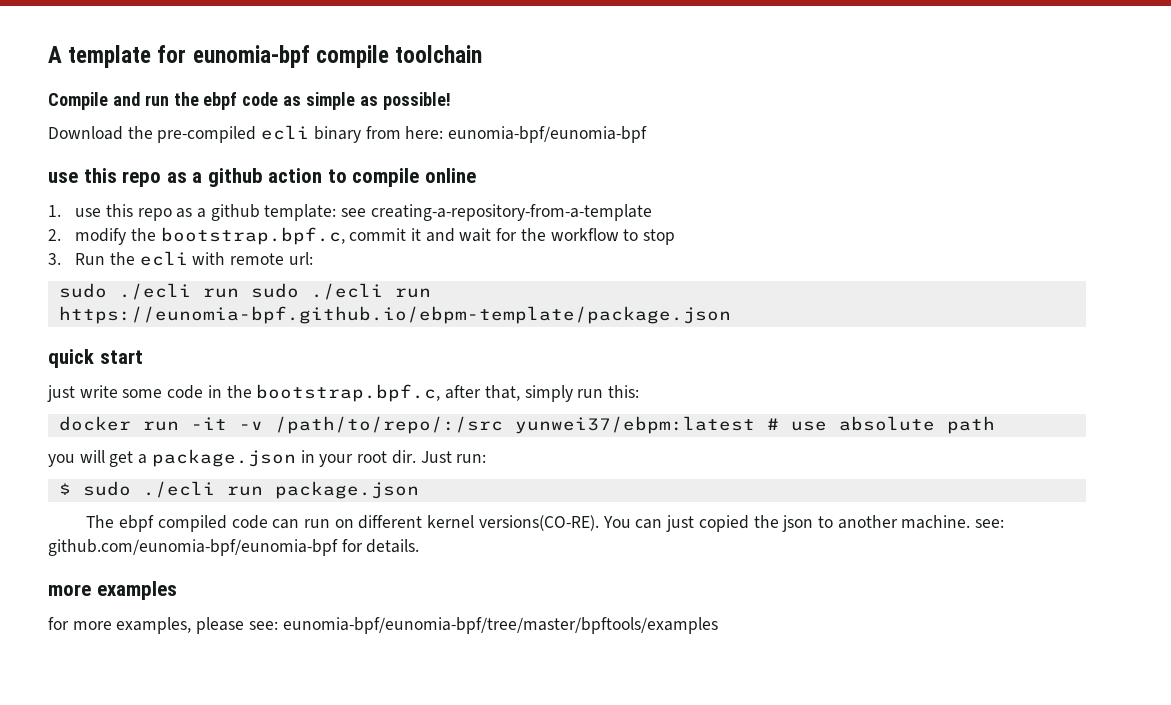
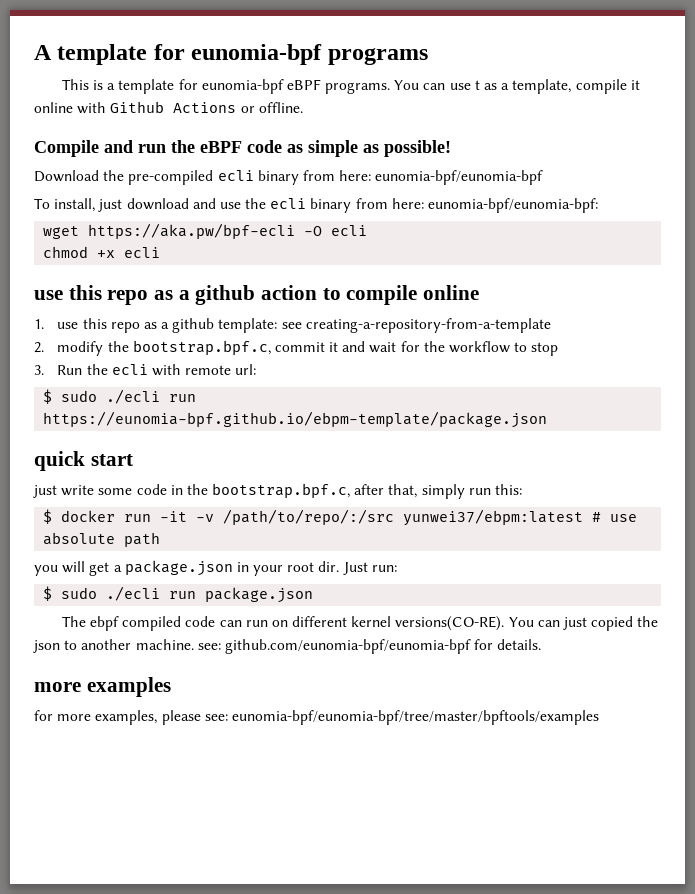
[315,45,483,68] compile toolchain -> [327,48,428,65] [61,79,640,94] [34,101,303,114] programs // This is a template for eunomia-bpf eBPF programs. You can use t as a template, compile it online with Github Actions or offline.
[203,92,238,110] ebpf -> [200,141,242,153] eBPF
(648, 134) none -> [34,198,599,213] [43,223,368,239] [43,246,161,258] // To install, just download and use the ecli binary from here: eunomia-bpf/eunomia-bpf: // wget https://aka.pw/bpf-ecli -O ecli // chmod +x ecli
[58,283,239,300] sudo ./ecli run -> [43,389,53,404] $
(639, 391) none -> [43,509,53,524] $

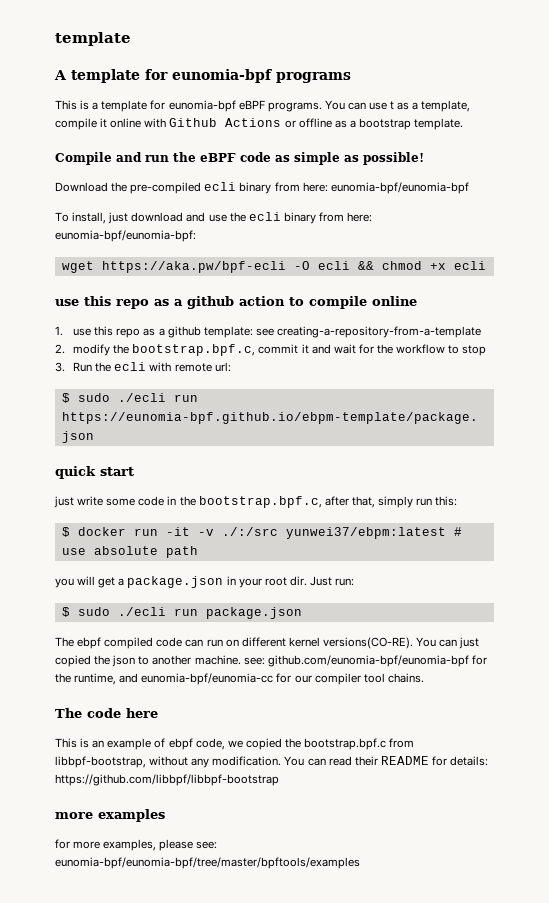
(34, 52) none -> [55,32,131,46] template //
[258,102,303,113] offline. -> [298,118,464,130] offline as a bootstrap template.
(368, 230) // -> [357,261,374,270] &&
[223,509,395,525] /path/to/repo/:/src -> [221,527,278,536] ./:/src
[497,639,542,650] details. -> [55,673,424,685] [55,708,158,718] [55,738,415,750] [55,756,489,768] [55,774,279,786] the runtime, and eunomia-bpf/eunomia-cc for our compiler tool chains. // The code here // This is an example of ebpf code, we copied the bootstrap.bpf.c from libbpf-bootstrap, without any modification. You can read their README for details: https://github.com/libbpf/libbpf-bootstrap

